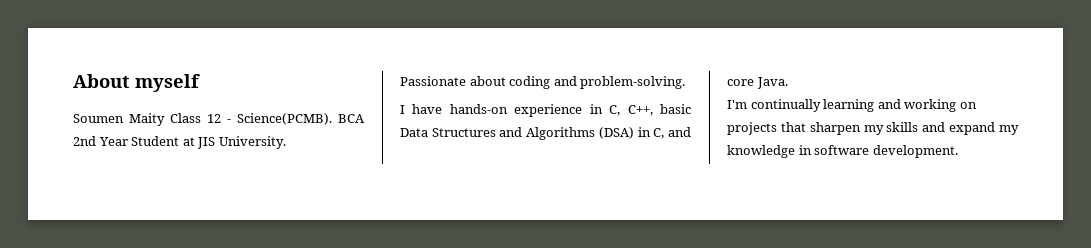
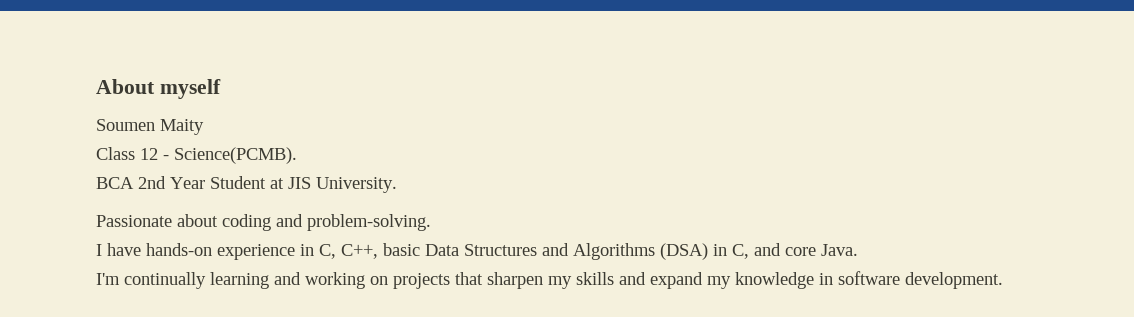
(165, 119) none -> (204, 127) //
(332, 119) none -> (297, 155) //

